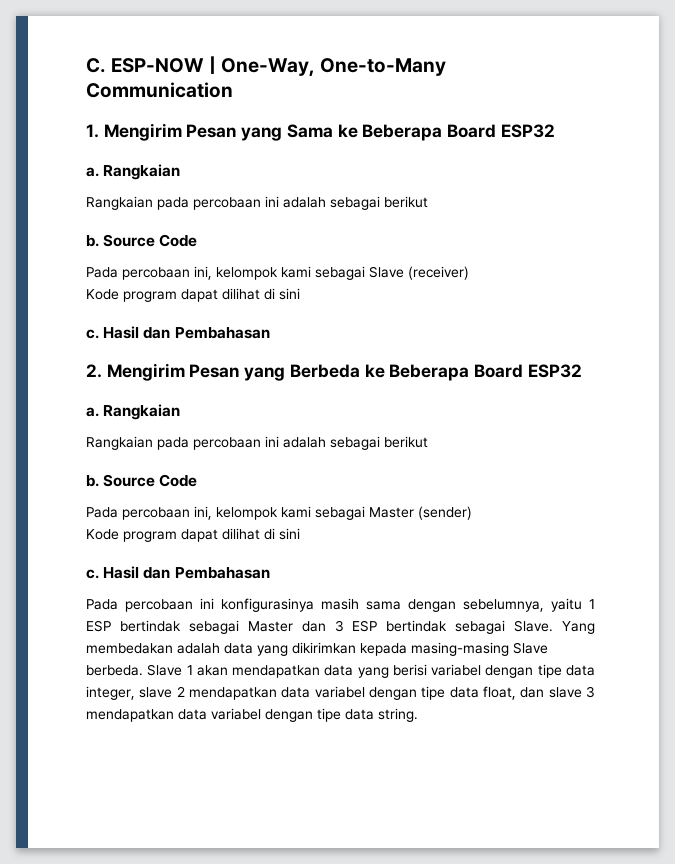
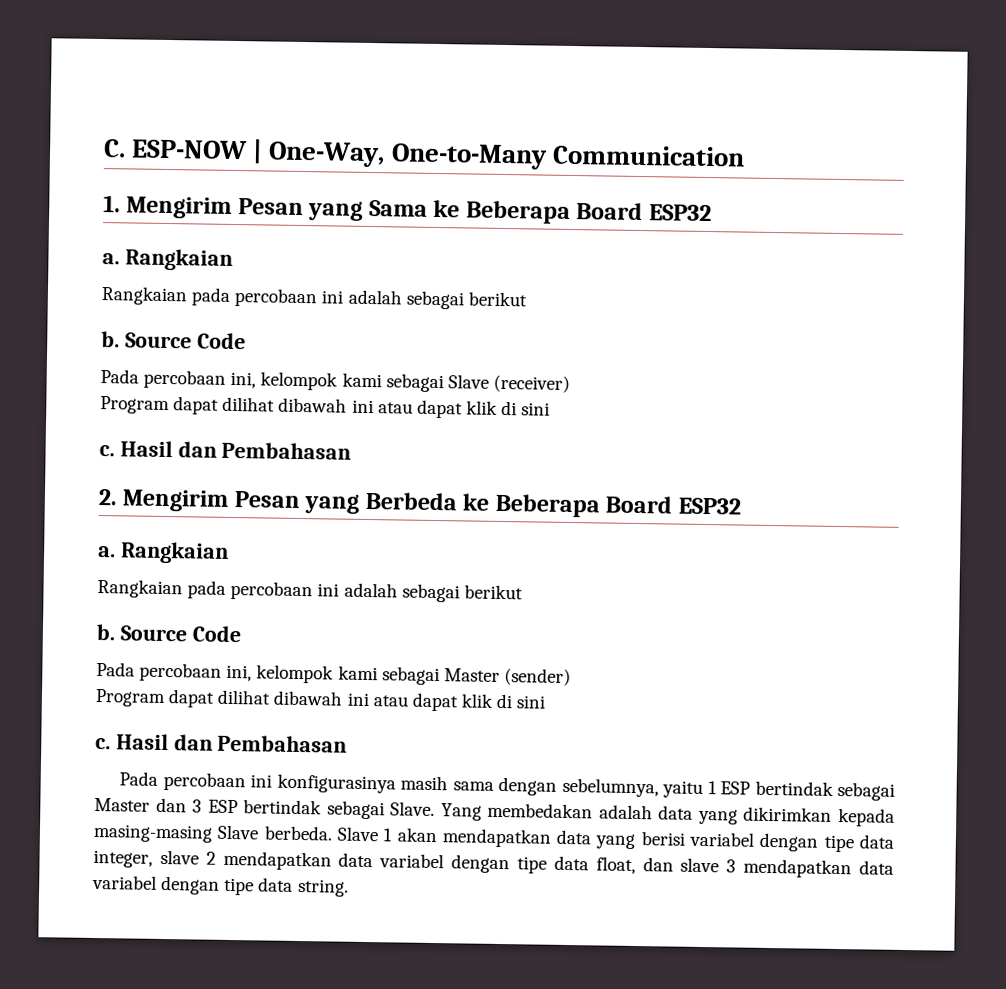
[86,288,260,302] Kode program dapat dilihat -> [100,396,498,419] Program dapat dilihat dibawah ini atau dapat klik
[86,528,260,542] Kode program dapat dilihat -> [95,688,494,712] Program dapat dilihat dibawah ini atau dapat klik

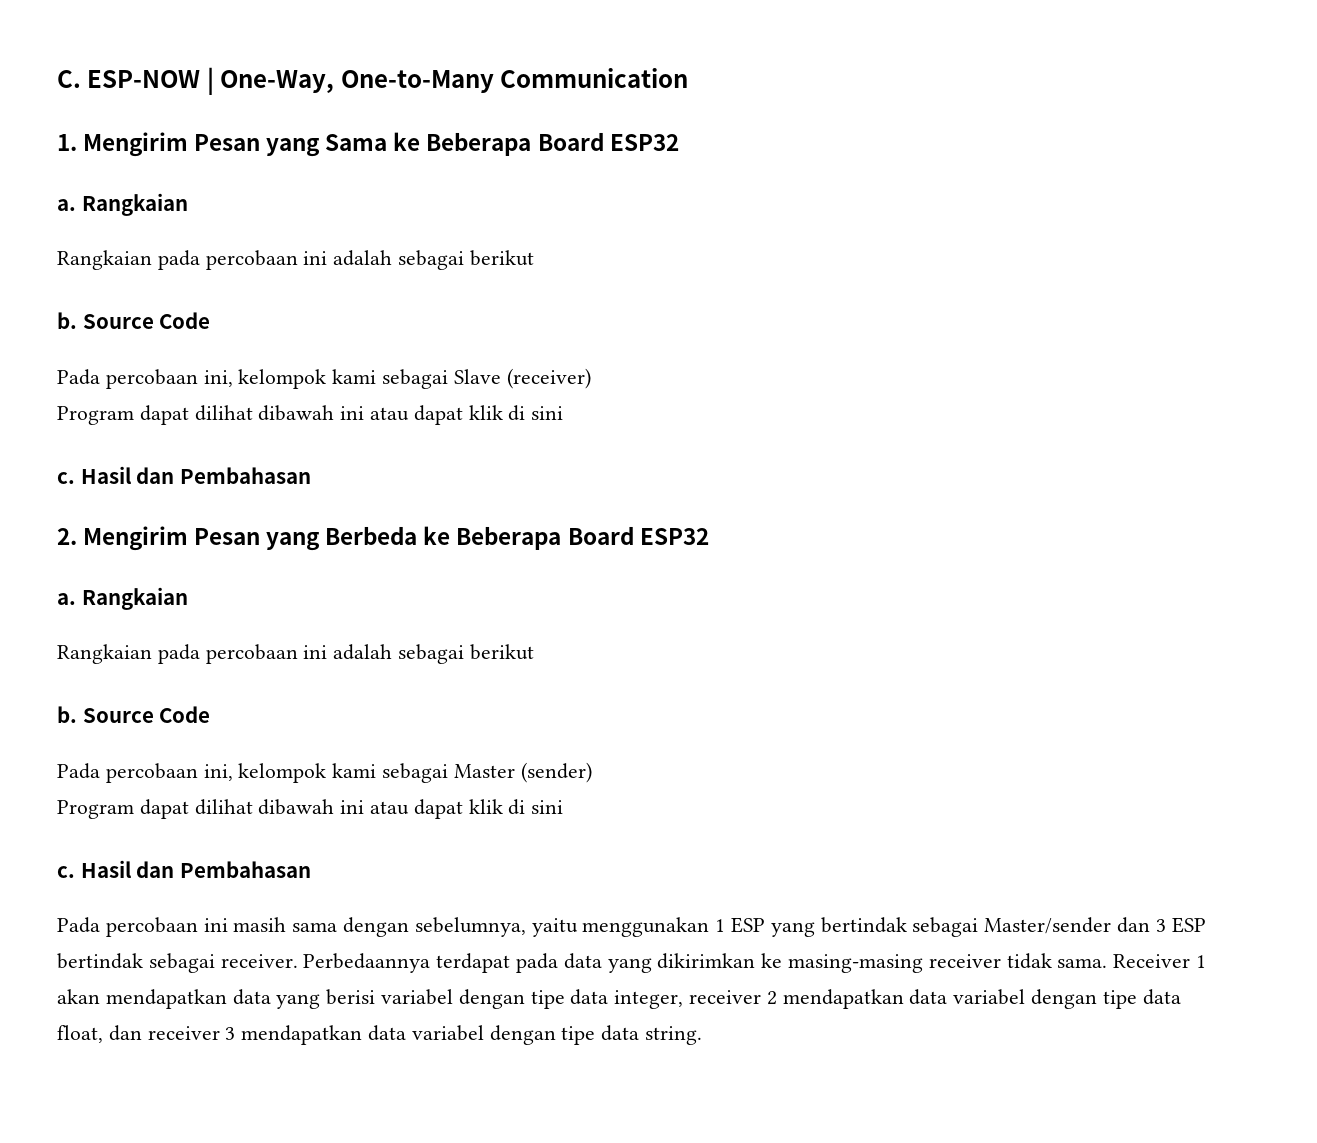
[276,773,396,794] konfigurasinya -> (228, 925) none
(704, 789) none -> [582,917,710,937] menggunakan
[754,780,895,801] [94,797,150,812] bertindak sebagai Master -> [770,917,1112,937] yang bertindak sebagai Master/sender
[390,801,895,827] [93,823,379,843] Slave. Yang membedakan adalah data yang dikirimkan kepada masing-masing Slave berbeda. Slave -> [220,953,1191,973] receiver. Perbedaannya terdapat pada data yang dikirimkan ke masing-masing receiver tidak sama. Receiver
[159,849,199,865] slave -> [689,990,762,1004] receiver
[680,857,720,873] slave -> [147,1026,220,1040] receiver

